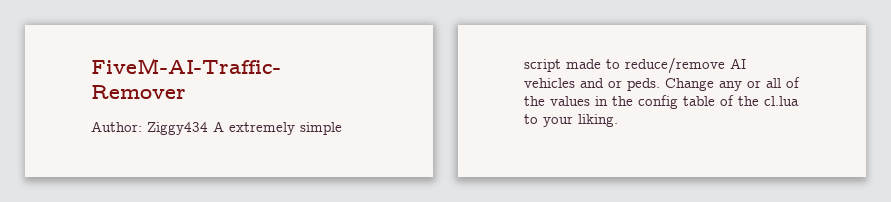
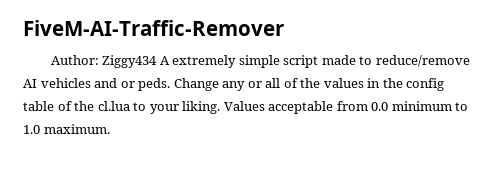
(618, 120) none -> [223,101,469,114] [23,124,110,134] Values acceptable from 0.0 minimum to 1.0 maximum.

